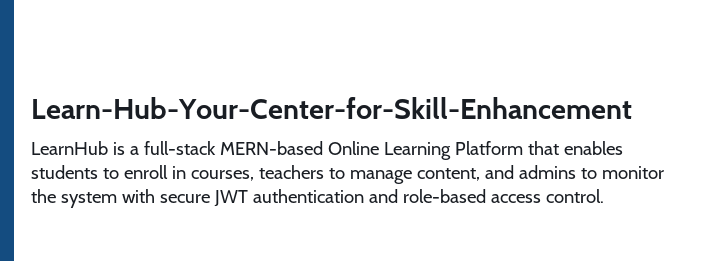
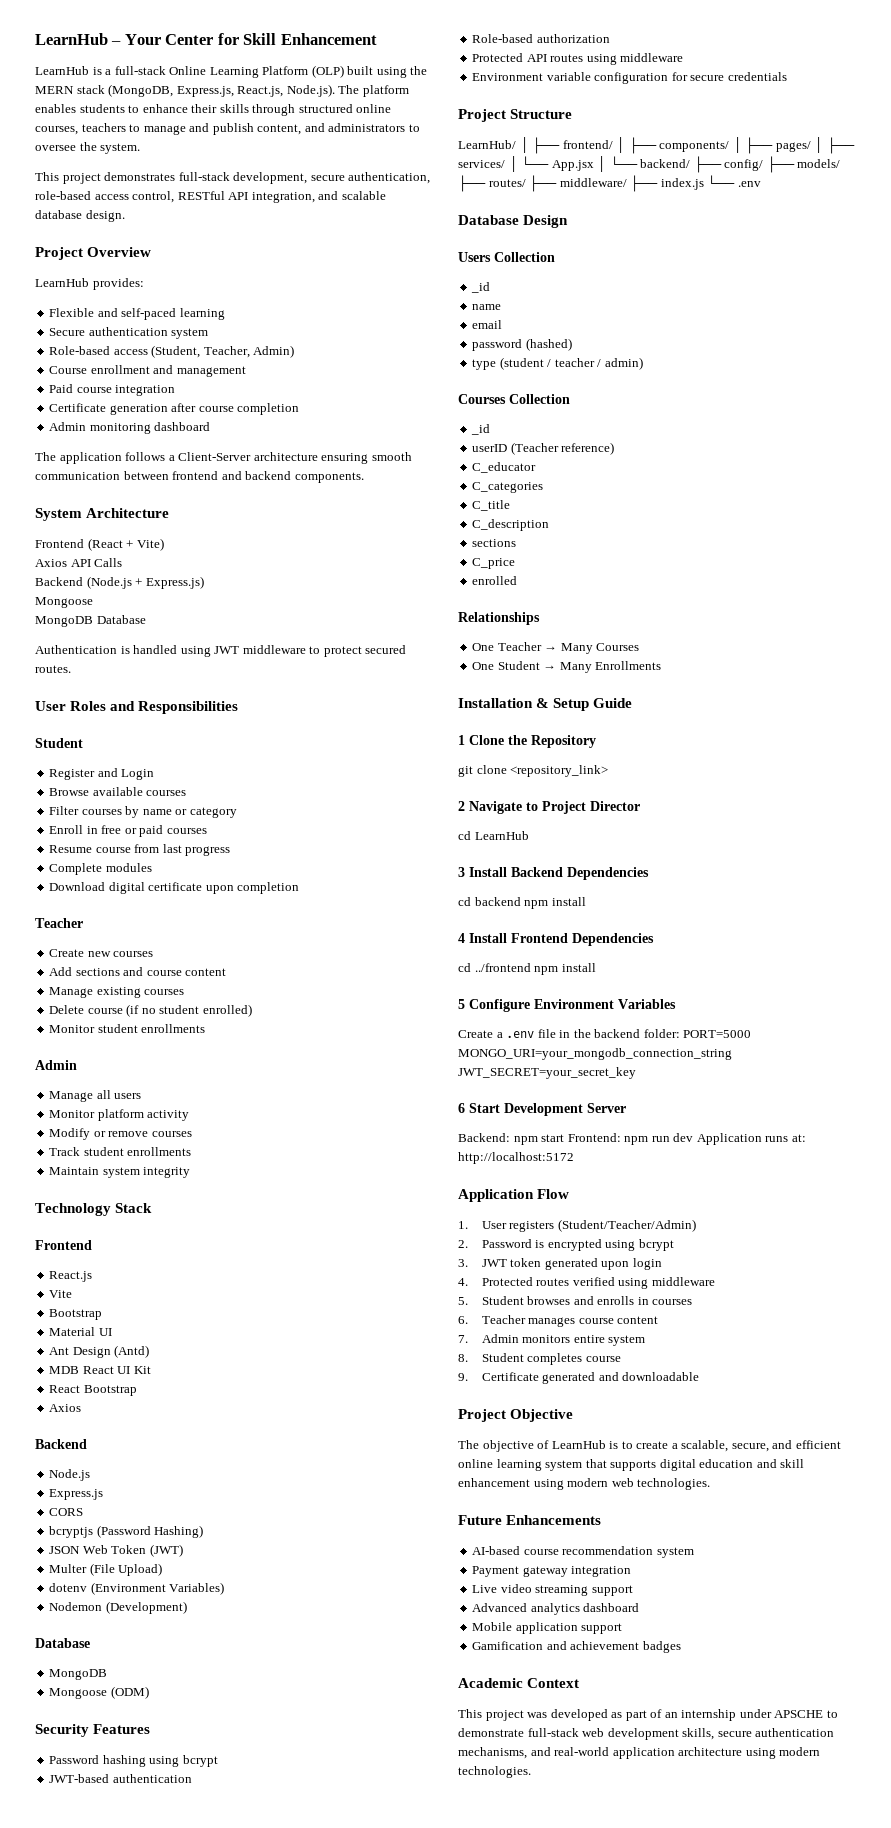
[31,97,632,119] Learn-Hub-Your-Center-for-Skill-Enhancement -> [35,33,377,45] LearnHub – Your Center for Skill Enhancement
[219,141,323,155] MERN-based -> (166, 70) none
[527,141,623,155] [31,165,664,184] [31,189,604,208] that enables students to enroll in courses, teachers to manage content, and admins to monitor the system with secure JWT authentication and role-based access control. -> [311,65,428,78] [35,84,409,97] [35,104,392,116] [35,123,420,135] [35,142,141,154] [35,172,431,184] [35,191,386,203] [35,210,125,222] [35,247,152,260] [35,278,144,290] [49,308,225,320] [49,327,209,339] [49,345,295,358] [49,365,246,377] [49,384,176,396] [49,403,300,415] [49,422,211,434] [35,452,412,464] [35,471,364,483] [35,508,170,521] [35,538,164,551] [35,558,123,567] [35,576,204,589] [35,597,93,608] [35,615,146,627] [35,645,407,657] [35,665,71,673] [35,701,239,714] [35,738,83,748] [49,768,155,780] [49,787,187,796] [49,806,237,818] [49,825,207,837] [49,844,231,856] [49,863,152,875] [49,882,300,894] [35,918,83,928] [49,949,154,957] [49,967,227,976] [49,987,185,998] [49,1004,252,1017] [49,1024,206,1033] [35,1060,77,1070] [49,1090,142,1102] [49,1109,190,1121] [49,1128,192,1140] [49,1147,192,1156] [49,1167,191,1178] [35,1203,153,1216] [35,1240,92,1250] [49,1271,93,1282] [49,1290,73,1298] [49,1309,103,1320] [49,1327,112,1336] [49,1345,150,1358] [49,1366,151,1374] [49,1385,137,1396] [49,1404,82,1412] [35,1439,87,1449] [49,1469,91,1481] [49,1489,104,1500] [49,1508,84,1516] [49,1525,204,1538] [49,1544,183,1557] [49,1563,163,1576] [49,1582,225,1595] [49,1601,187,1614] [35,1638,90,1648] [49,1669,108,1680] [49,1686,149,1699] [35,1724,151,1737] [49,1755,218,1767] [49,1774,192,1783] [472,34,610,43] [472,53,684,65] [472,72,787,84] [458,109,573,122] [458,137,855,154] [458,156,841,173] [458,175,761,192] [458,215,569,228] [458,252,555,262] [471,282,491,293] [472,304,502,310] [472,320,503,329] [472,338,572,351] [472,357,643,370] [458,394,570,404] [471,424,491,435] [472,442,615,455] [472,462,537,473] [472,482,544,493] [472,500,511,511] [472,519,550,531] [472,539,517,547] [472,558,516,569] [472,576,518,585] [458,612,540,625] [472,642,640,654] [472,661,662,673] [458,698,633,711] [458,735,596,748] [458,765,609,777] [458,801,640,814] [458,831,529,840] [458,867,649,880] [458,897,586,909] [458,933,654,946] [458,963,596,975] [458,999,676,1012] [458,1029,752,1038] [458,1048,732,1060] [458,1067,636,1079] [458,1103,626,1116] [458,1133,806,1145] [458,1152,574,1164] [458,1189,570,1202] [458,1219,696,1232] [458,1239,674,1251] [458,1258,662,1270] [458,1277,715,1289] [458,1296,693,1305] [458,1315,659,1327] [458,1334,646,1346] [458,1353,621,1365] [458,1372,700,1384] [458,1409,574,1422] [458,1440,841,1452] [458,1459,805,1471] [458,1478,711,1490] [458,1515,602,1525] [472,1546,694,1558] [472,1566,632,1577] [472,1584,633,1596] [472,1603,640,1615] [472,1622,623,1634] [472,1641,681,1653] [458,1678,580,1688] [458,1709,838,1721] [458,1728,835,1740] [458,1747,821,1759] [458,1766,531,1778] (OLP) built using the MERN stack (MongoDB, Express.js, React.js, Node.js). The platform enables students to enhance their skills through structured online courses, teachers to manage and publish content, and administrators to oversee the system. // This project demonstrates full-stack development, secure authentication, role-based access control, RESTful API integration, and scalable database design. // Project Overview // LearnHub provides: // Flexible and self-paced learning // Secure authentication system // Role-based access (Student, Teacher, Admin) // Course enrollment and management // Paid course integration // Certificate generation after course completion // Admin monitoring dashboard // The application follows a Client-Server architecture ensuring smooth communication between frontend and backend components. // System Architecture // Frontend (React + Vite) // Axios API Calls // Backend (Node.js + Express.js) // Mongoose // MongoDB Database // Authentication is handled using JWT middleware to protect secured routes. // User Roles and Responsibilities // Student // Register and Login // Browse available courses // Filter courses by name or category // Enroll in free or paid courses // Resume course from last progress // Complete modules // Download digital certificate upon completion // Teacher // Create new courses // Add sections and course content // Manage existing courses // Delete course (if no student enrolled) // Monitor student enrollments // Admin // Manage all users // Monitor platform activity // Modify or remove courses // Track student enrollments // Maintain system integrity // Technology Stack // Frontend // React.js // Vite // Bootstrap // Material UI // Ant Design (Antd) // MDB React UI Kit // React Bootstrap // Axios // Backend // Node.js // Express.js // CORS // bcryptjs (Password Hashing) // JSON Web Token (JWT) // Multer (File Upload) // dotenv (Environment Variables) // Nodemon (Development) // Database // MongoDB // Mongoose (ODM) // Security Features // Password hashing using bcrypt // JWT-based authentication // Role-based authorization // Protected API routes using middleware // Environment variable configuration for secure credentials // Project Structure // LearnHub/ │ ├── frontend/ │ ├── components/ │ ├── pages/ │ ├── services/ │ └── App.jsx │ └── backend/ ├── config/ ├── models/ ├── routes/ ├── middleware/ ├── index.js └── .env // Database Design // Users Collection // _id // name // email // password (hashed) // type (student / teacher / admin) // Courses Collection // _id // userID (Teacher reference) // C_educator // C_categories // C_title // C_description // sections // C_price // enrolled // Relationships // One Teacher → Many Courses // One Student → Many Enrollments // Installation & Setup Guide // 1 Clone the Repository // git clone <repository_link> // 2 Navigate to Project Director // cd LearnHub // 3 Install Backend Dependencies // cd backend npm install // 4 Install Frontend Dependencies // cd ../frontend npm install // 5 Configure Environment Variables // Create a .env file in the backend folder: PORT=5000 MONGO_URI=your_mongodb_connection_string JWT_SECRET=your_secret_key // 6 Start Development Server // Backend: npm start Frontend: npm run dev Application runs at: http://localhost:5172 // Application Flow // 1. User registers (Student/Teacher/Admin) // 2. Password is encrypted using bcrypt // 3. JWT token generated upon login // 4. Protected routes verified using middleware // 5. Student browses and enrolls in courses // 6. Teacher manages course content // 7. Admin monitors entire system // 8. Student completes course // 9. Certificate generated and downloadable // Project Objective // The objective of LearnHub is to create a scalable, secure, and efficient online learning system that supports digital education and skill enhancement using modern web technologies. // Future Enhancements // AI-based course recommendation system // Payment gateway integration // Live video streaming support // Advanced analytics dashboard // Mobile application support // Gamification and achievement badges // Academic Context // This project was developed as part of an internship under APSCHE to demonstrate full-stack web development skills, secure authentication mechanisms, and real-world application architecture using modern technologies.

